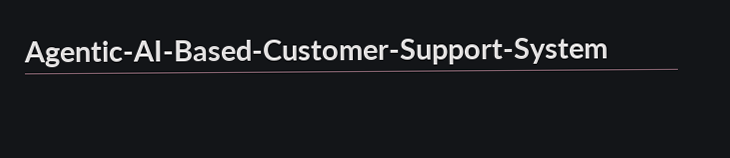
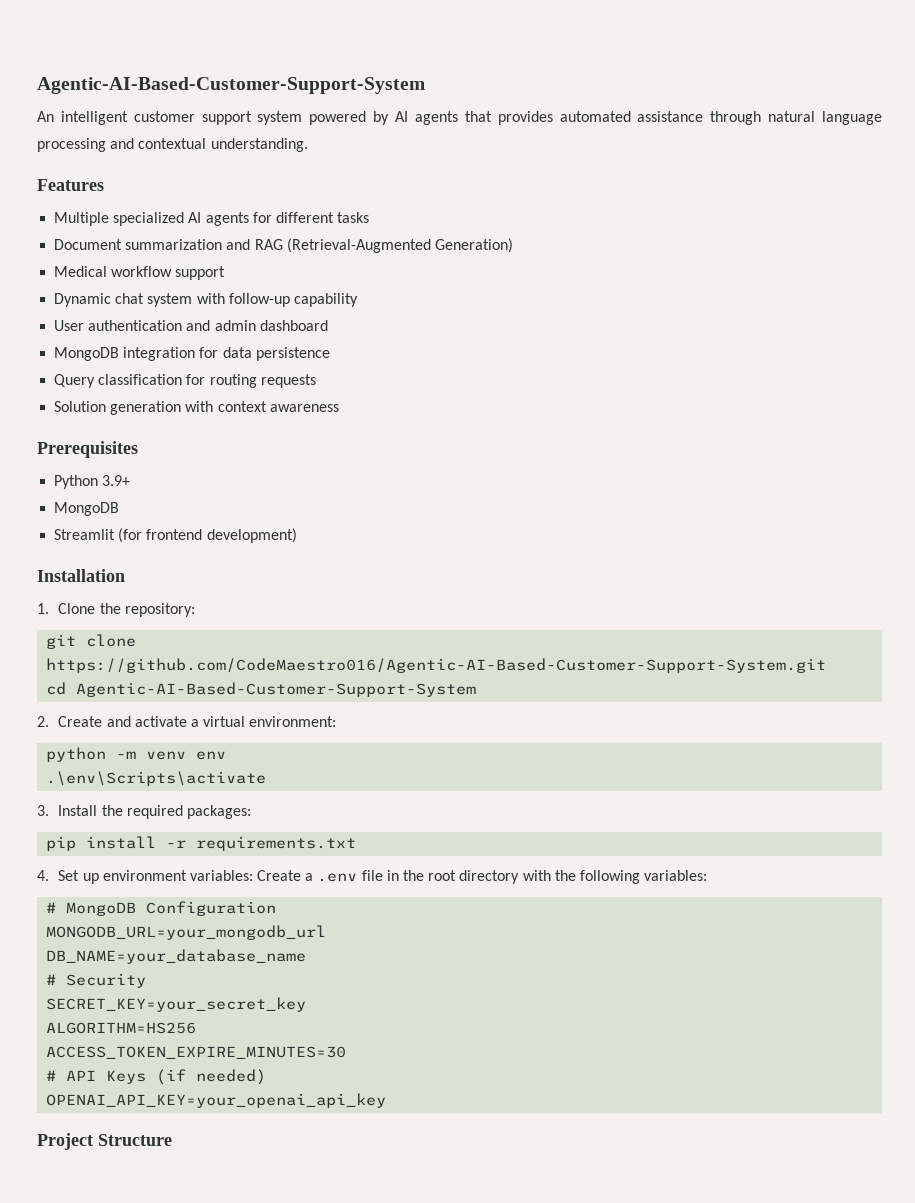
[23,37,608,68] Agentic-AI-Based-Customer-Support-System -> [37,77,425,94] [37,111,883,125] [37,138,308,152] [37,179,104,191] [54,212,370,226] [54,238,513,253] [54,266,226,280] [54,293,358,307] [54,320,328,331] [54,347,330,361] [54,374,316,388] [54,401,339,415] [37,441,138,458] [54,475,131,489] [54,502,120,516] [54,528,297,543] [37,569,125,582] [37,603,195,617] [46,634,137,649] [46,658,827,673] [46,682,477,697] [37,716,337,727] [46,747,227,762] [46,771,267,786] [37,805,251,819] [46,836,357,851] [37,870,708,884] [46,901,277,916] [46,925,327,940] [46,949,307,964] [46,973,147,988] [46,997,307,1012] [46,1022,197,1034] [46,1046,347,1059] [46,1069,267,1085] [46,1093,387,1108] [37,1133,172,1150] Agentic-AI-Based-Customer-Support-System // An intelligent customer support system powered by AI agents that provides automated assistance through natural language processing and contextual understanding. // Features // Multiple specialized AI agents for different tasks // Document summarization and RAG (Retrieval-Augmented Generation) // Medical workflow support // Dynamic chat system with follow-up capability // User authentication and admin dashboard // MongoDB integration for data persistence // Query classification for routing requests // Solution generation with context awareness // Prerequisites // Python 3.9+ // MongoDB // Streamlit (for frontend development) // Installation // 1. Clone the repository: // git clone https://github.com/CodeMaestro016/Agentic-AI-Based-Customer-Support-System.git // cd Agentic-AI-Based-Customer-Support-System // 2. Create and activate a virtual environment: // python -m venv env // .\env\Scripts\activate // 3. Install the required packages: // pip install -r requirements.txt // 4. Set up environment variables: Create a .env file in the root directory with the following variables: // # MongoDB Configuration // MONGODB_URL=your_mongodb_url // DB_NAME=your_database_name // # Security // SECRET_KEY=your_secret_key // ALGORITHM=HS256 // ACCESS_TOKEN_EXPIRE_MINUTES=30 // # API Keys (if needed) // OPENAI_API_KEY=your_openai_api_key // Project Structure

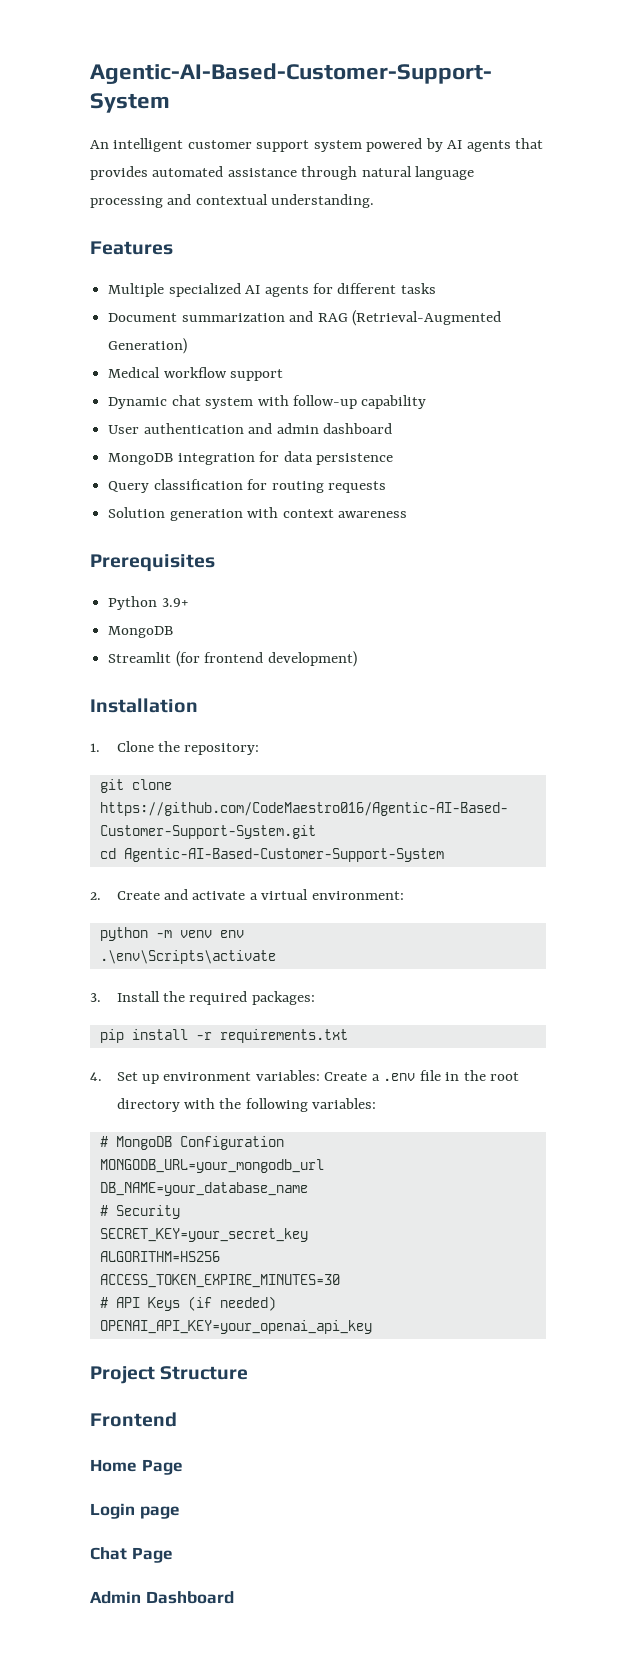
(172, 1140) none -> [90,1412,177,1427] [90,1459,183,1475] [90,1503,180,1519] [90,1547,173,1563] [90,1591,234,1604] // Frontend // Home Page // Login page // Chat Page // Admin Dashboard

